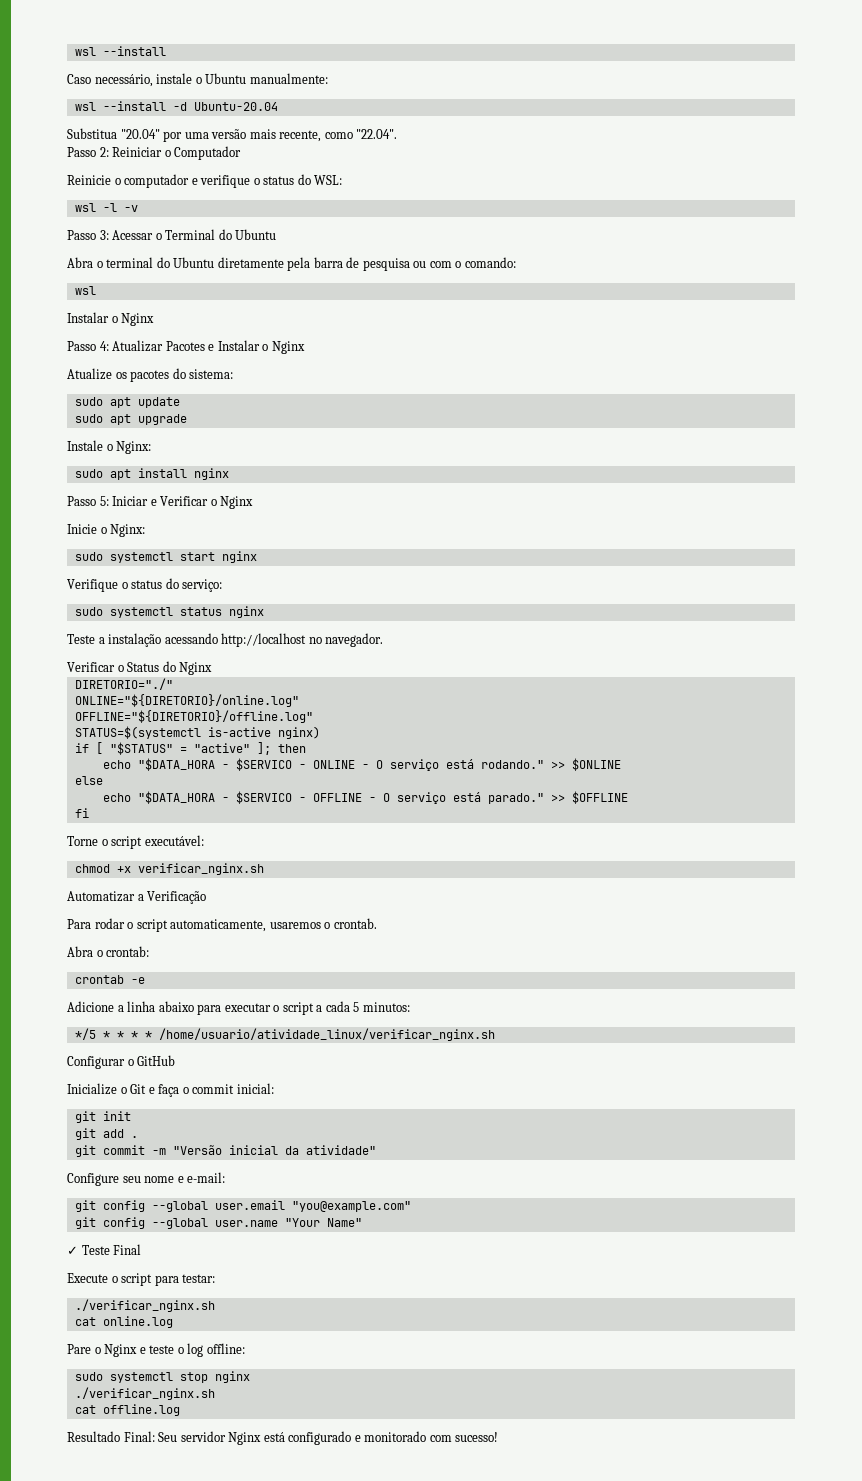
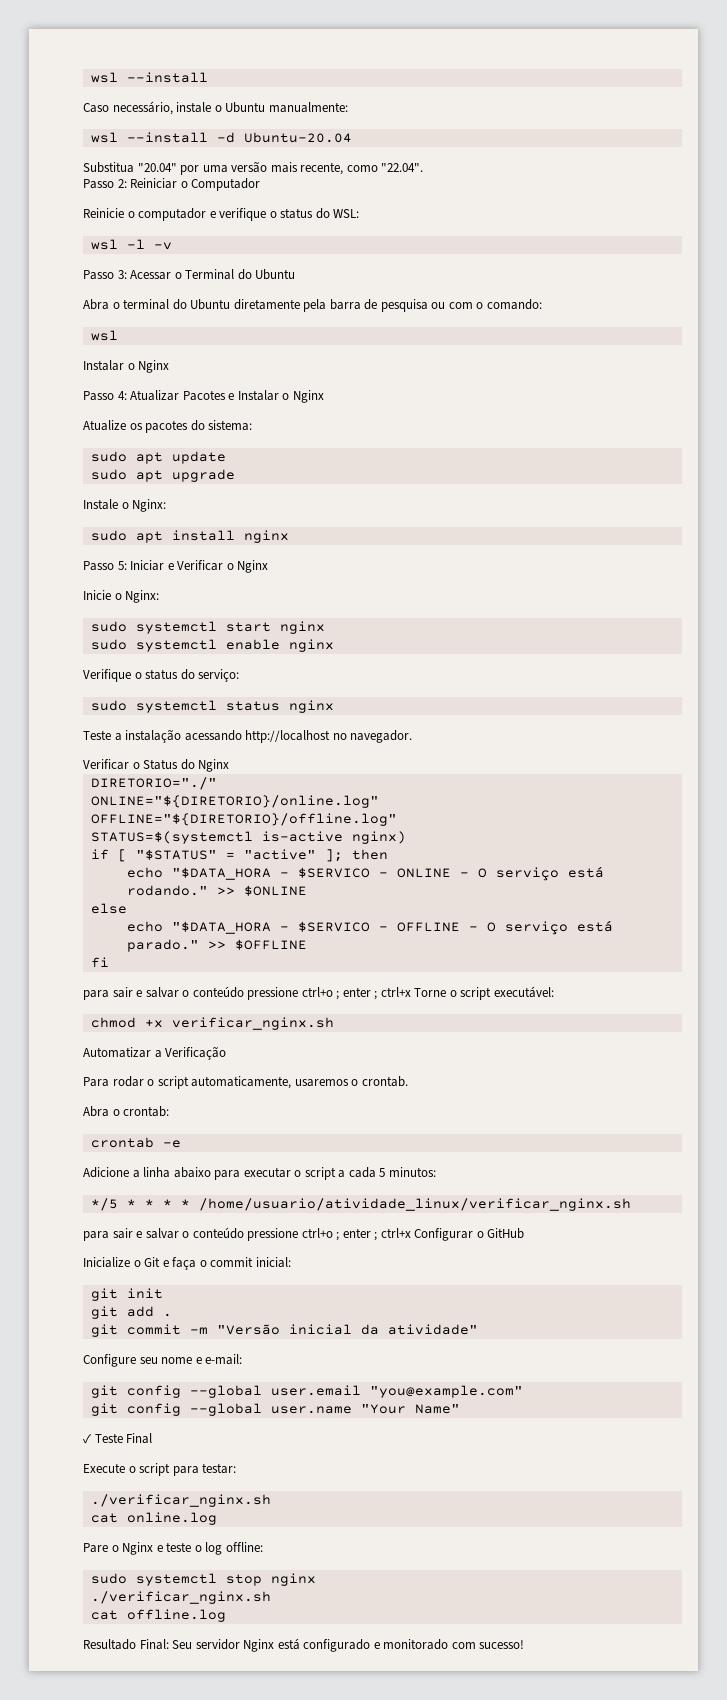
(257, 557) none -> [90,639,334,652] // sudo systemctl enable nginx
(89, 813) none -> [83,986,411,1000] para sair e salvar o conteúdo pressione ctrl+o ; enter ; ctrl+x
(495, 1034) none -> [83,1227,411,1241] para sair e salvar o conteúdo pressione ctrl+o ; enter ; ctrl+x

